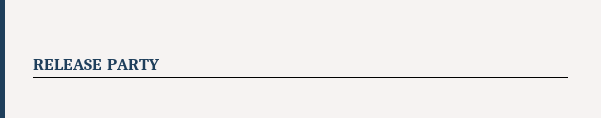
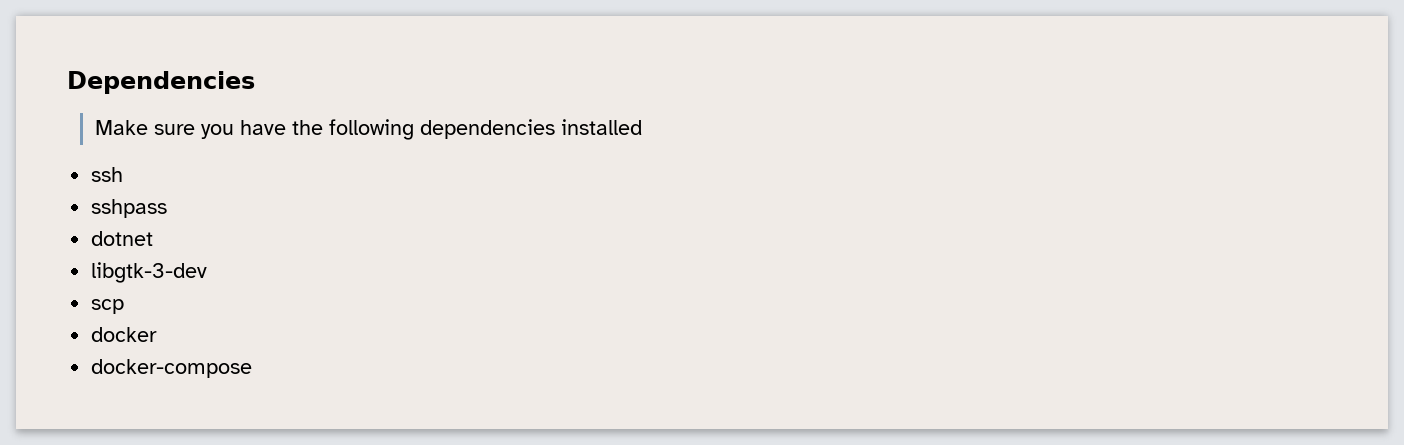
[33,59,160,70] RELEASE PARTY -> [67,71,255,94] [95,119,643,140] [91,167,124,182] [91,199,168,218] [91,231,154,246] [91,262,208,283] [91,299,125,314] [91,327,158,342] [91,359,253,378] Dependencies // Make sure you have the following dependencies installed // ssh // sshpass // dotnet // libgtk-3-dev // scp // docker // docker-compose

